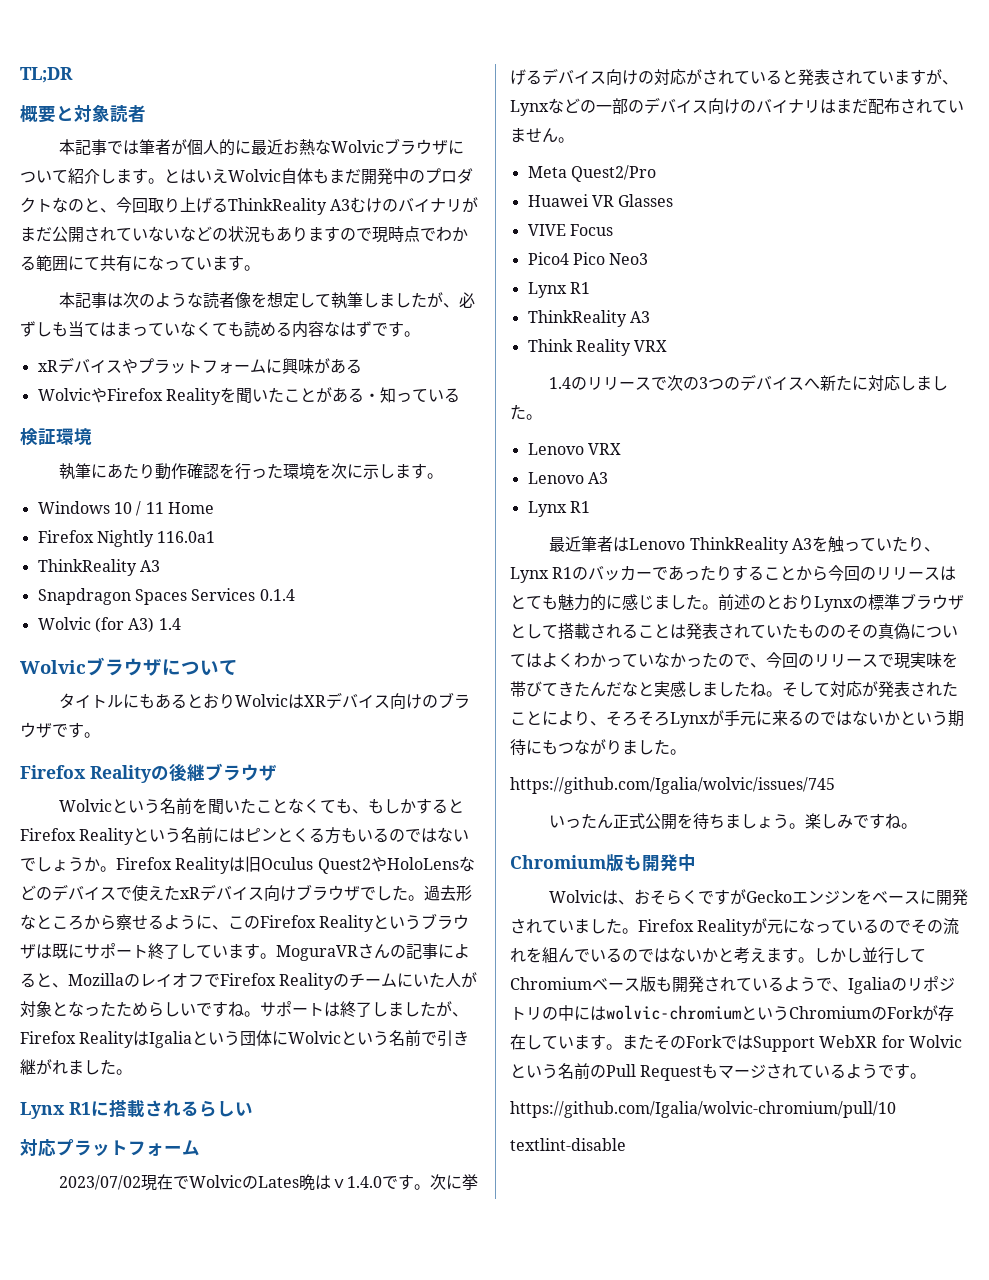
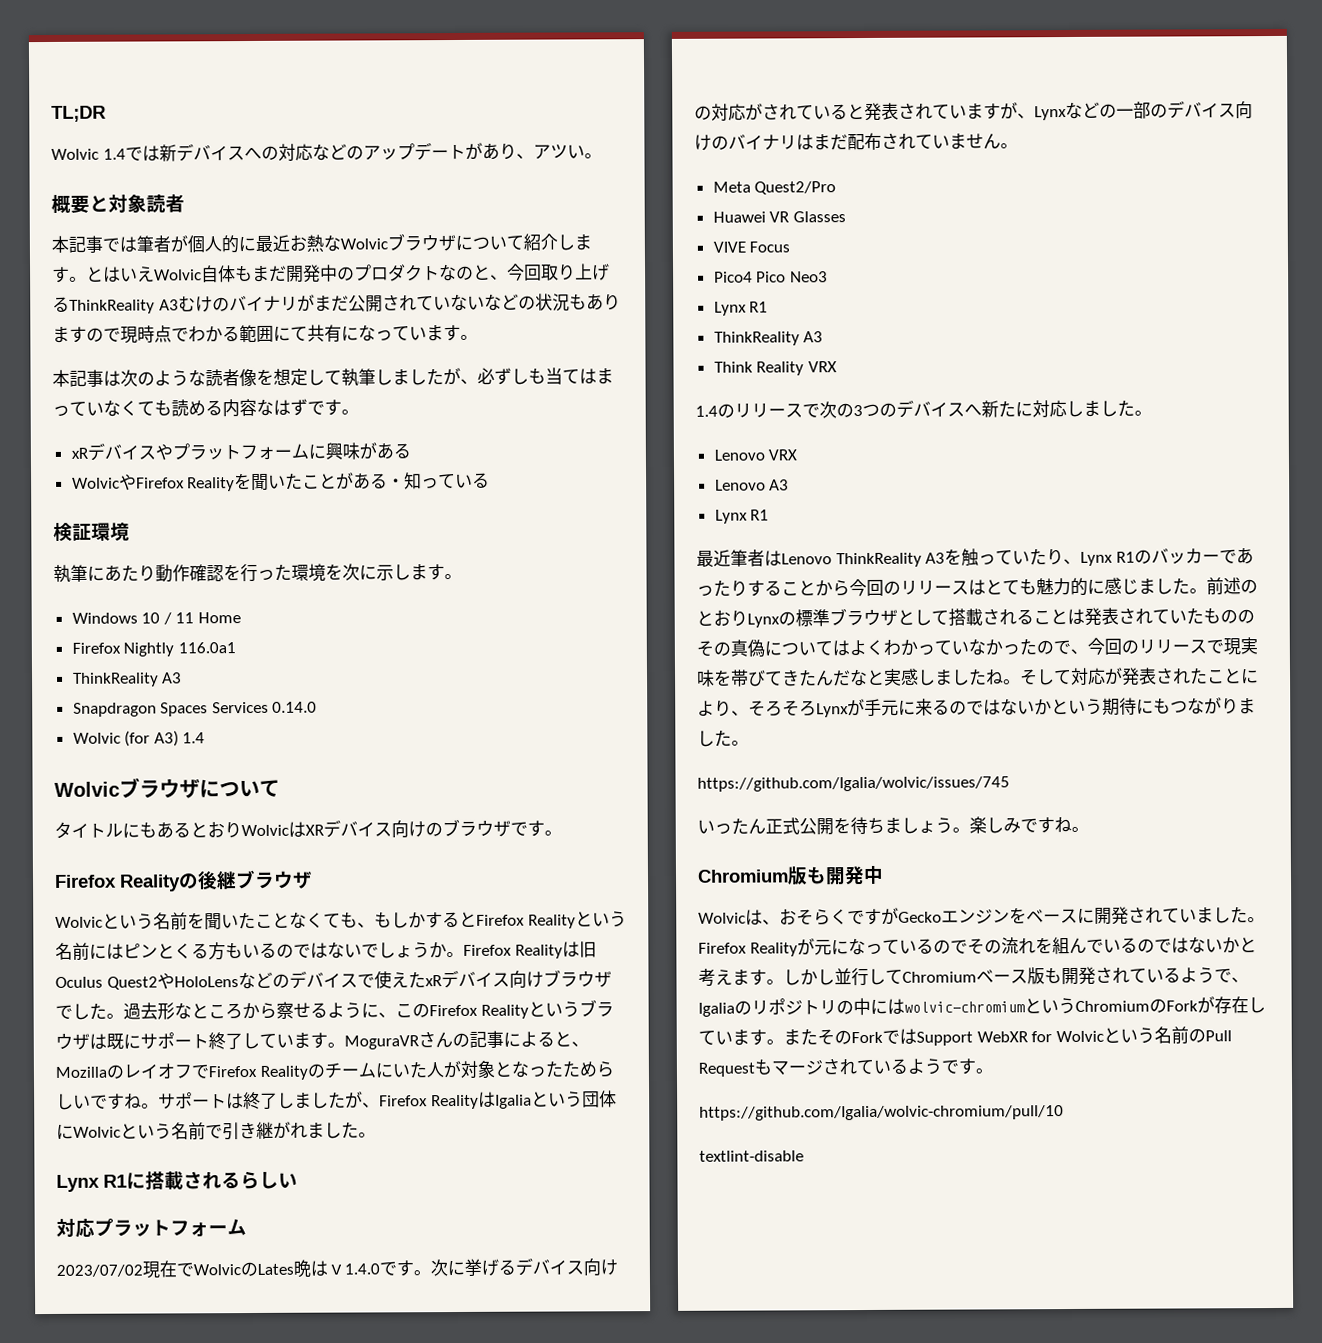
(73, 75) none -> [51,142,602,162] // Wolvic 1.4では新デバイスへの対応などのアップデートがあり、アツい。
[259,589,295,601] 0.1.4 -> [272,701,318,713] 0.14.0

